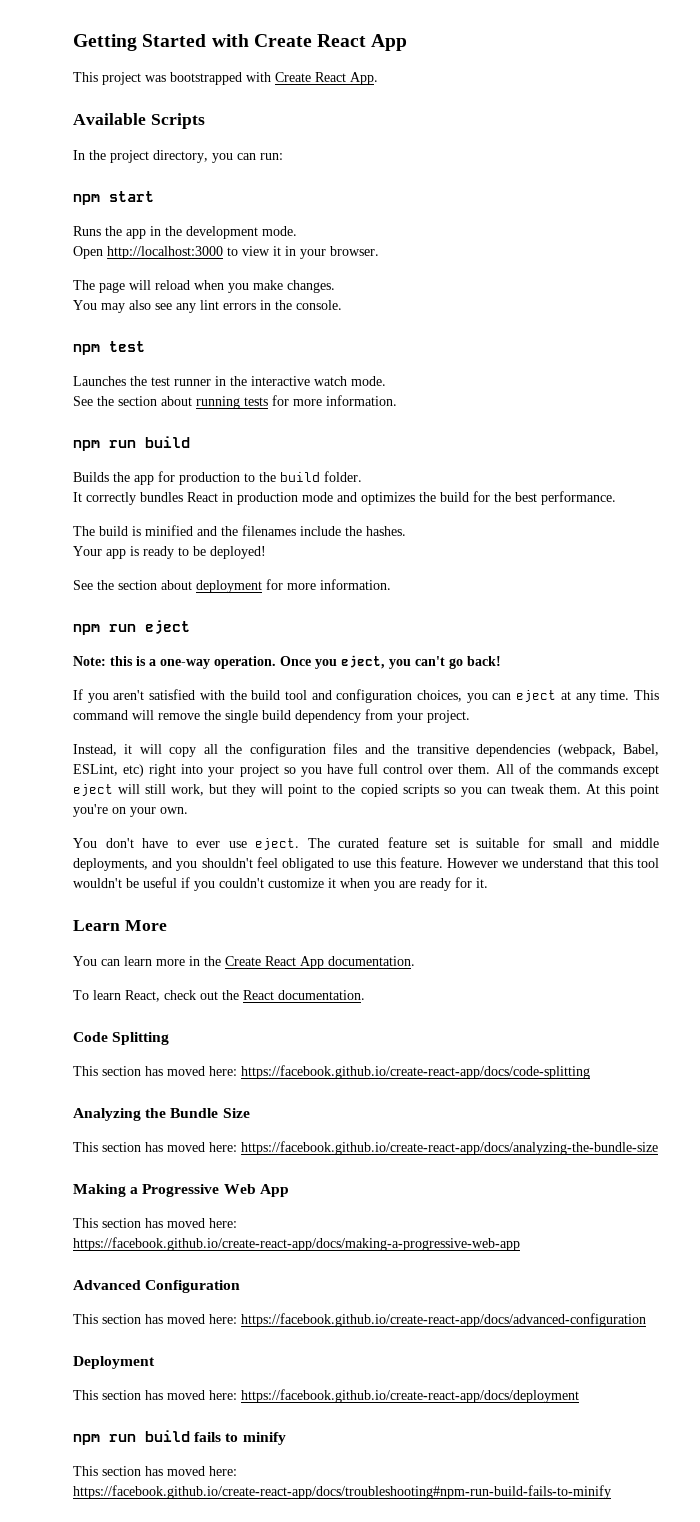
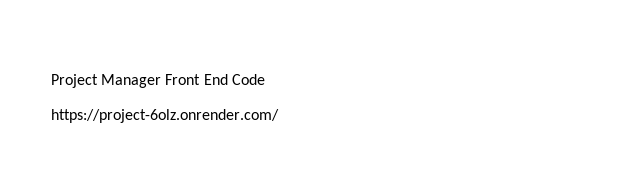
[73,34,408,51] [73,72,378,85] [73,113,205,129] [73,150,283,163] [73,191,154,205] [73,226,297,239] [73,246,379,259] [73,280,335,293] [73,300,342,313] [73,341,145,355] [73,376,386,386] [73,395,397,409] [73,436,190,451] [73,471,362,485] [73,491,616,505] [73,525,406,536] [73,546,266,559] [73,579,391,593] [73,620,190,635] [73,655,501,669] [73,689,659,703] [73,709,470,723] [73,743,659,757] [73,763,660,777] [73,784,659,797] [73,804,188,817] [73,837,659,850] [73,857,659,871] [73,877,488,891] [73,920,167,931] [73,956,415,969] [73,990,365,1002] [73,1032,170,1045] [73,1065,590,1079] [73,1108,250,1121] [73,1141,658,1155] [73,1184,289,1197] [73,1218,237,1228] [73,1237,520,1251] [73,1280,241,1293] [73,1313,646,1327] [73,1356,155,1369] [73,1389,579,1403] [73,1430,286,1445] [73,1466,237,1476] [73,1485,611,1499] Getting Started with Create React App // This project was bootstrapped with Create React App. // Available Scripts // In the project directory, you can run: // npm start // Runs the app in the development mode. // Open http://localhost:3000 to view it in your browser. // The page will reload when you make changes. // You may also see any lint errors in the console. // npm test // Launches the test runner in the interactive watch mode. // See the section about running tests for more information. // npm run build // Builds the app for production to the build folder. // It correctly bundles React in production mode and optimizes the build for the best performance. // The build is minified and the filenames include the hashes. // Your app is ready to be deployed! // See the section about deployment for more information. // npm run eject // Note: this is a one-way operation. Once you eject, you can't go back! // If you aren't satisfied with the build tool and configuration choices, you can eject at any time. This command will remove the single build dependency from your project. // Instead, it will copy all the configuration files and the transitive dependencies (webpack, Babel, ESLint, etc) right into your project so you have full control over them. All of the commands except eject will still work, but they will point to the copied scripts so you can tweak them. At this point you're on your own. // You don't have to ever use eject. The curated feature set is suitable for small and middle deployments, and you shouldn't feel obligated to use this feature. However we understand that this tool wouldn't be useful if you couldn't customize it when you are ready for it. // Learn More // You can learn more in the Create React App documentation. // To learn React, check out the React documentation. // Code Splitting // This section has moved here: https://facebook.github.io/create-react-app/docs/code-splitting // Analyzing the Bundle Size // This section has moved here: https://facebook.github.io/create-react-app/docs/analyzing-the-bundle-size // Making a Progressive Web App // This section has moved here: https://facebook.github.io/create-react-app/docs/making-a-progressive-web-app // Advanced Configuration // This section has moved here: https://facebook.github.io/create-react-app/docs/advanced-configuration // Deployment // This section has moved here: https://facebook.github.io/create-react-app/docs/deployment // npm run build fails to minify // This section has moved here: https://facebook.github.io/create-react-app/docs/troubleshooting#npm-run-build-fails-to-minify -> [51,74,265,88] [51,109,279,123] Project Manager Front End Code // https://project-6olz.onrender.com/

